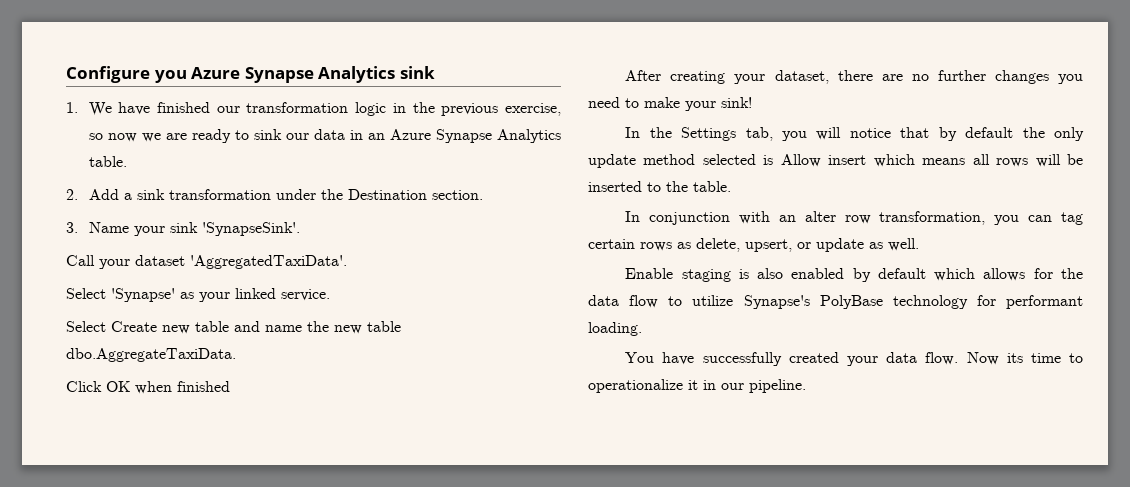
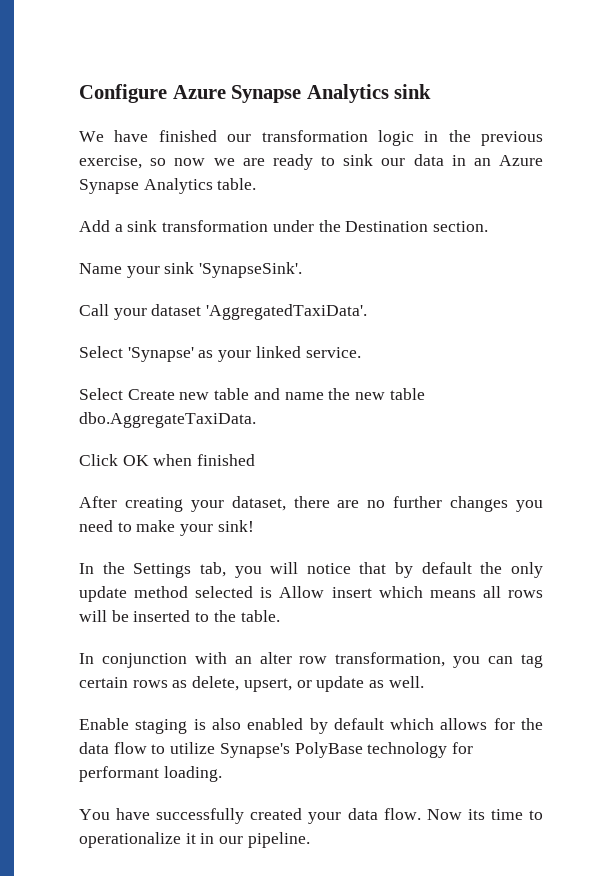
[154,70,187,83] you -> (167, 93) none
[66,102,78,113] 1. -> (432, 91) none
[66,189,78,200] 2. -> (257, 184) none
[66,222,78,233] 3. -> (489, 226) none

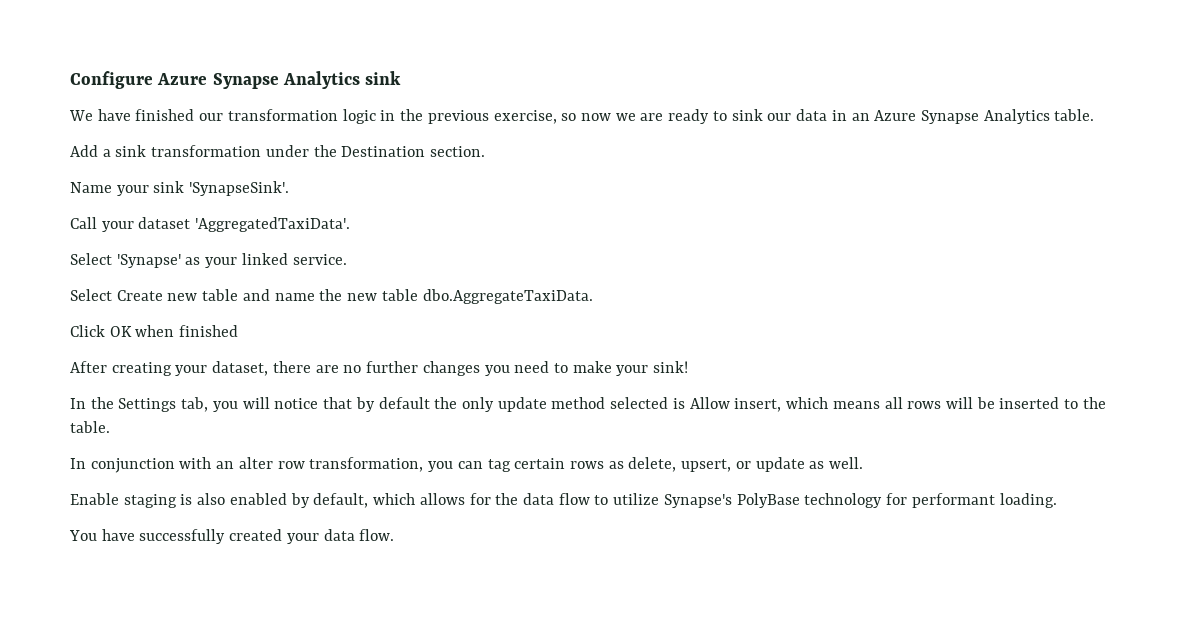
[331,587,372,598] insert -> [734,398,782,412] insert,
[333,718,384,730] default -> [313,493,369,508] default,
[426,809,544,820] [79,832,310,848] Now its time to operationalize it in our pipeline. -> (395, 535) none

